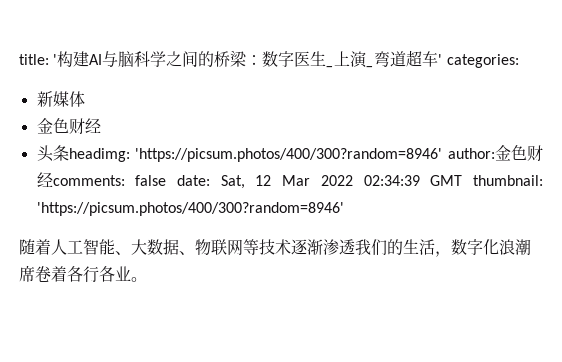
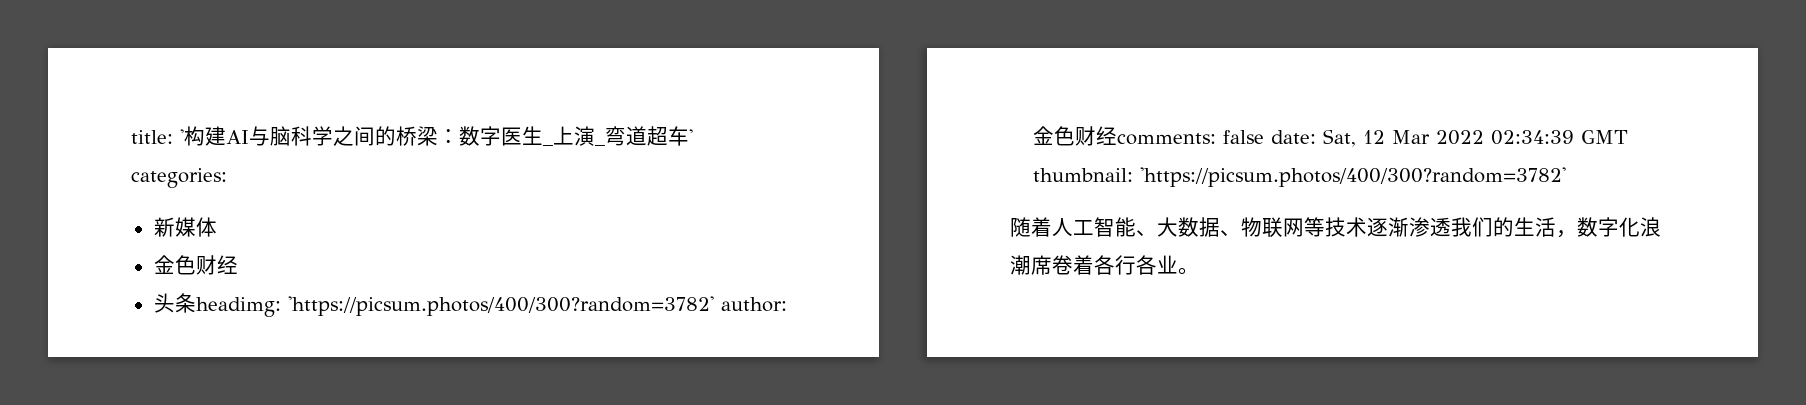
[135,148,443,162] 'https://picsum.photos/400/300?random=8946' -> [287,296,714,316] 'https://picsum.photos/400/300?random=3782'
[36,202,344,216] 'https://picsum.photos/400/300?random=8946' -> [1139,167,1566,187] 'https://picsum.photos/400/300?random=3782'

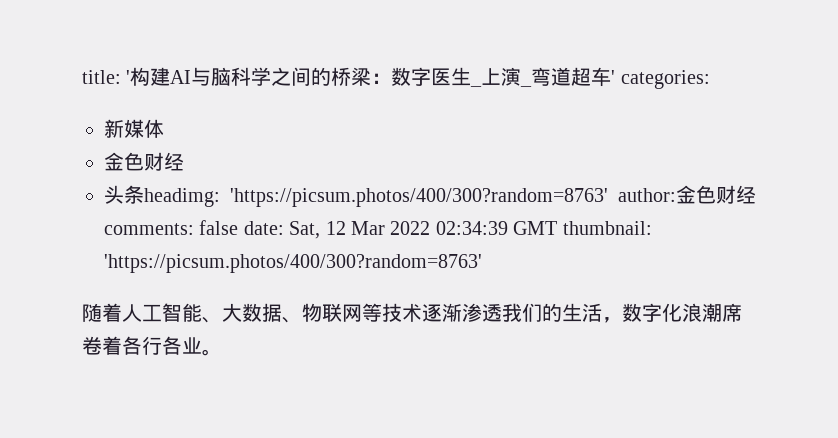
[287,296,714,316] 'https://picsum.photos/400/300?random=3782' -> [230,188,608,207] 'https://picsum.photos/400/300?random=8763'
[1139,167,1566,187] 'https://picsum.photos/400/300?random=3782' -> [104,254,482,273] 'https://picsum.photos/400/300?random=8763'

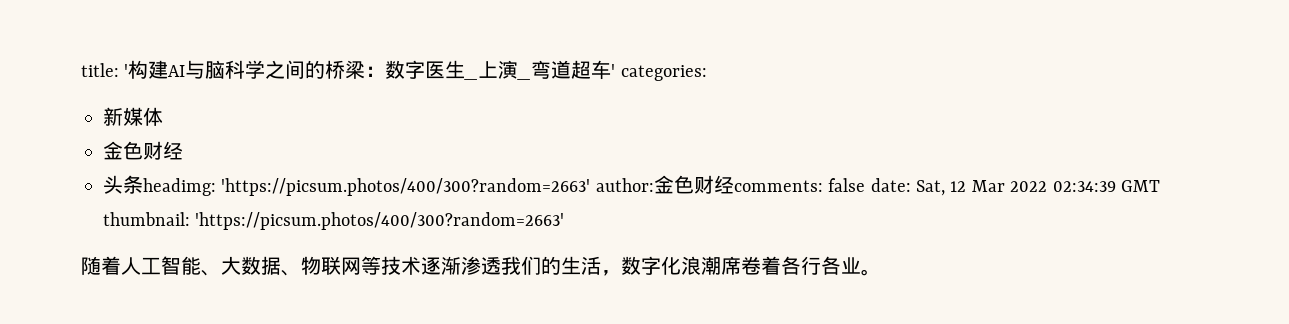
[230,188,608,207] 'https://picsum.photos/400/300?random=8763' -> [221,178,591,196] 'https://picsum.photos/400/300?random=2663'
[104,254,482,273] 'https://picsum.photos/400/300?random=8763' -> [195,212,565,230] 'https://picsum.photos/400/300?random=2663'

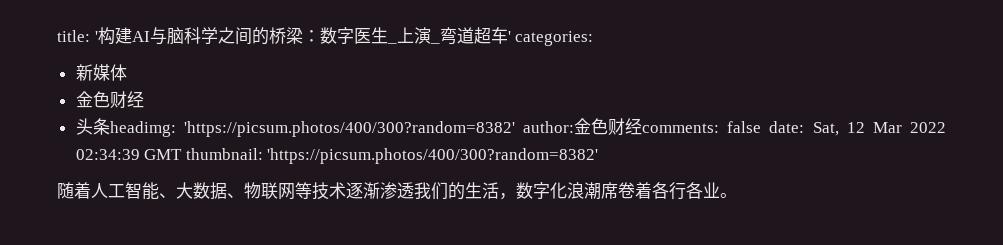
[221,178,591,196] 'https://picsum.photos/400/300?random=2663' -> [183,121,515,137] 'https://picsum.photos/400/300?random=8382'
[195,212,565,230] 'https://picsum.photos/400/300?random=2663' -> [267,148,599,164] 'https://picsum.photos/400/300?random=8382'

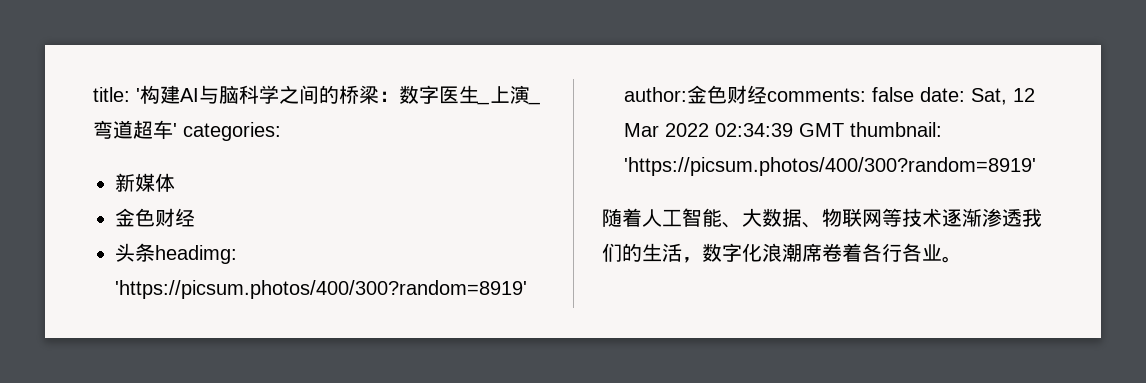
[183,121,515,137] 'https://picsum.photos/400/300?random=8382' -> [115,280,527,299] 'https://picsum.photos/400/300?random=8919'
[267,148,599,164] 'https://picsum.photos/400/300?random=8382' -> [624,157,1036,176] 'https://picsum.photos/400/300?random=8919'

